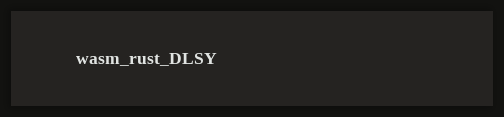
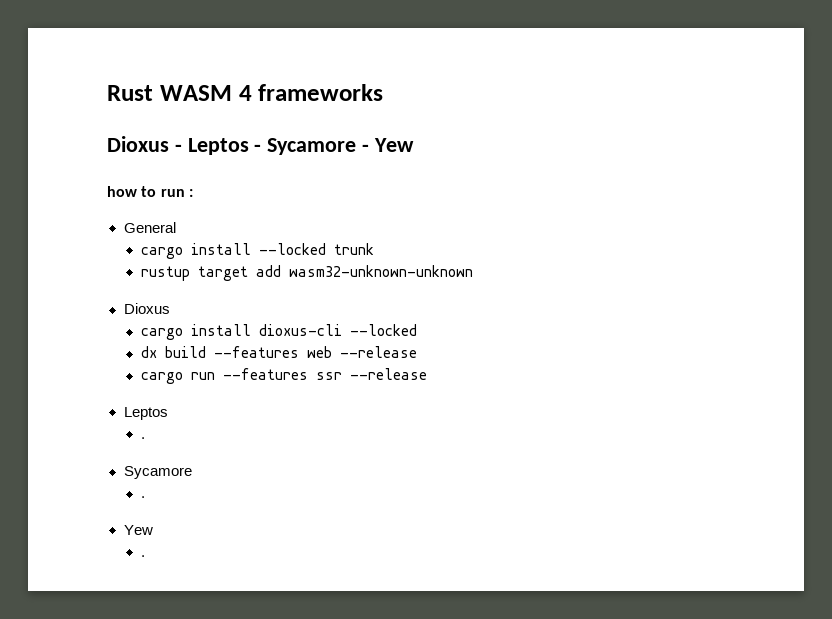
[76,53,217,66] wasm_rust_DLSY -> [107,84,384,101] [107,136,414,155] [107,186,193,197] [123,222,176,233] [140,243,374,259] [140,265,473,281] [123,303,170,314] [140,324,417,340] [140,346,417,358] [140,368,427,384] [123,407,168,420] [140,437,145,439] [123,466,192,479] [140,496,145,498] [123,525,153,535] [140,555,145,557] Rust WASM 4 frameworks // Dioxus - Leptos - Sycamore - Yew // how to run : // General // cargo install --locked trunk // rustup target add wasm32-unknown-unknown // Dioxus // cargo install dioxus-cli --locked // dx build --features web --release // cargo run --features ssr --release // Leptos // . // Sycamore // . // Yew // .

